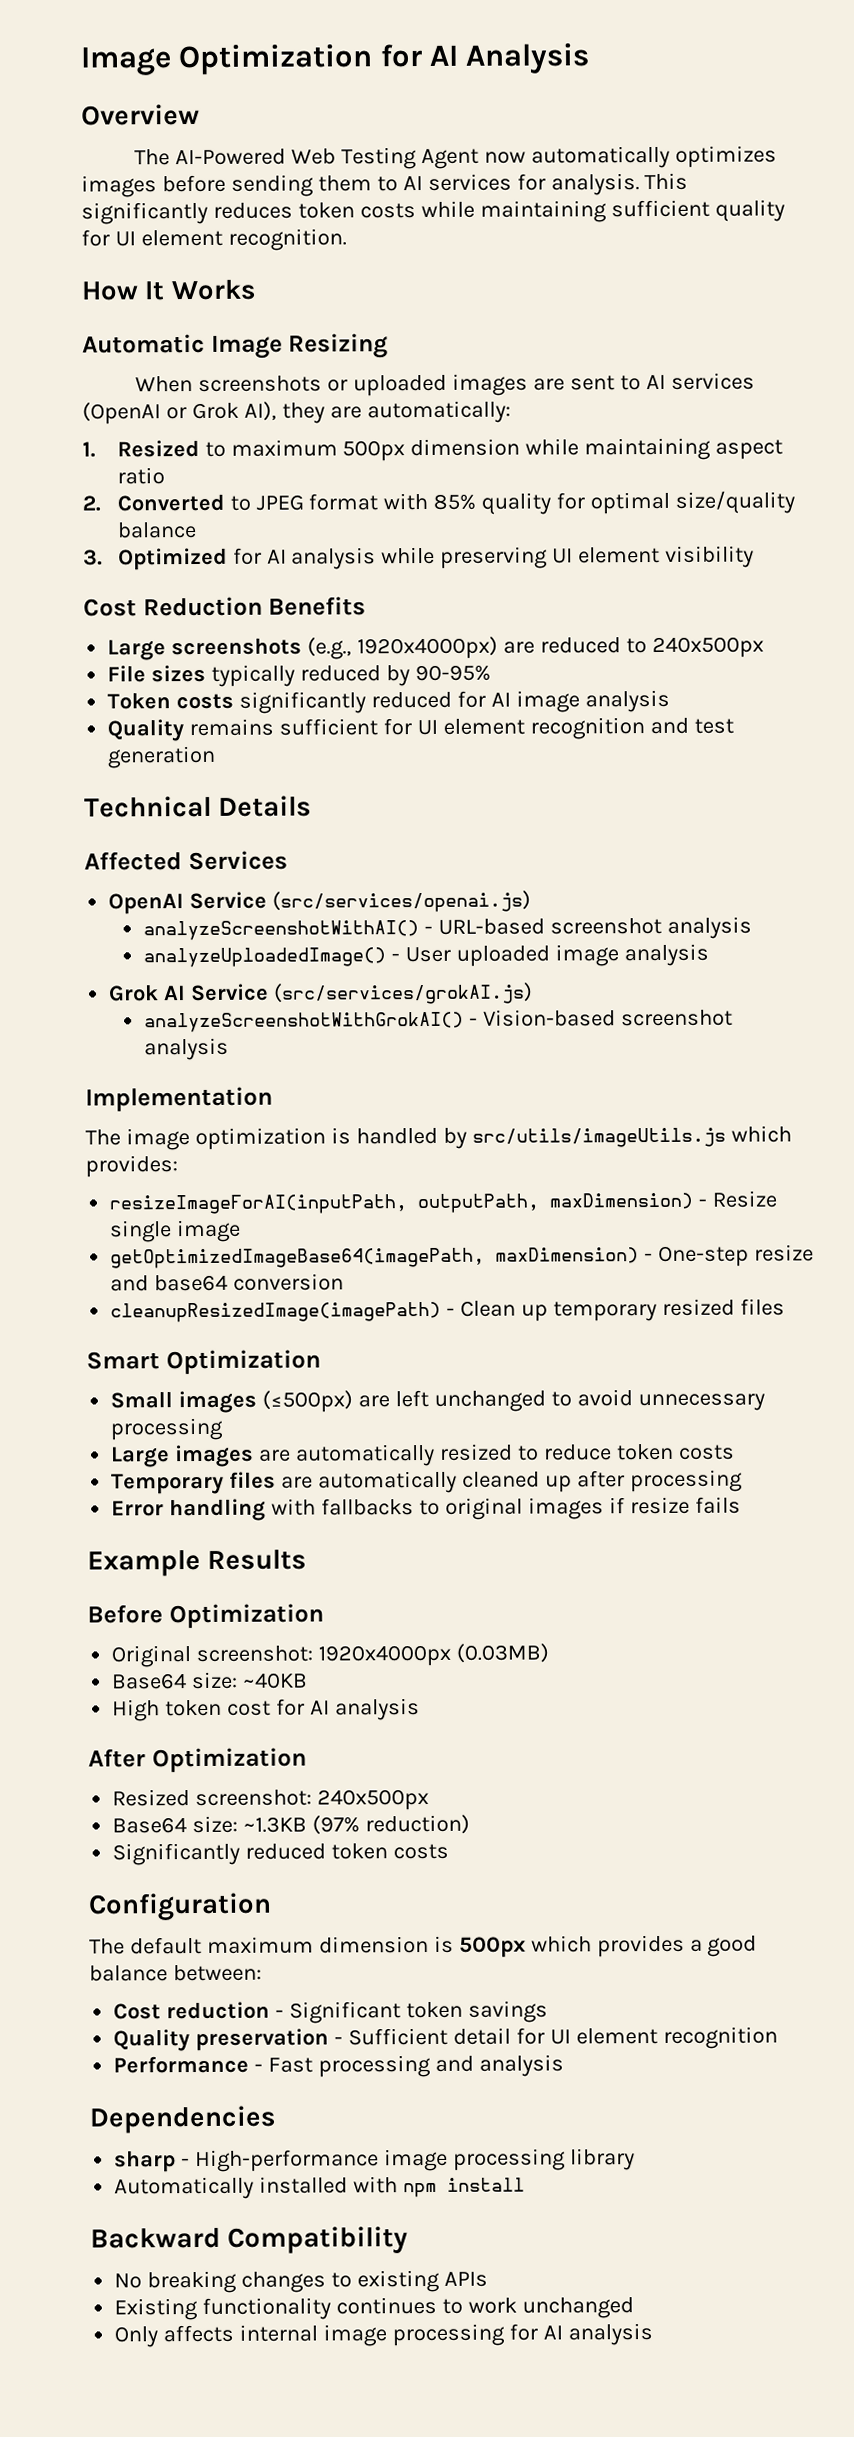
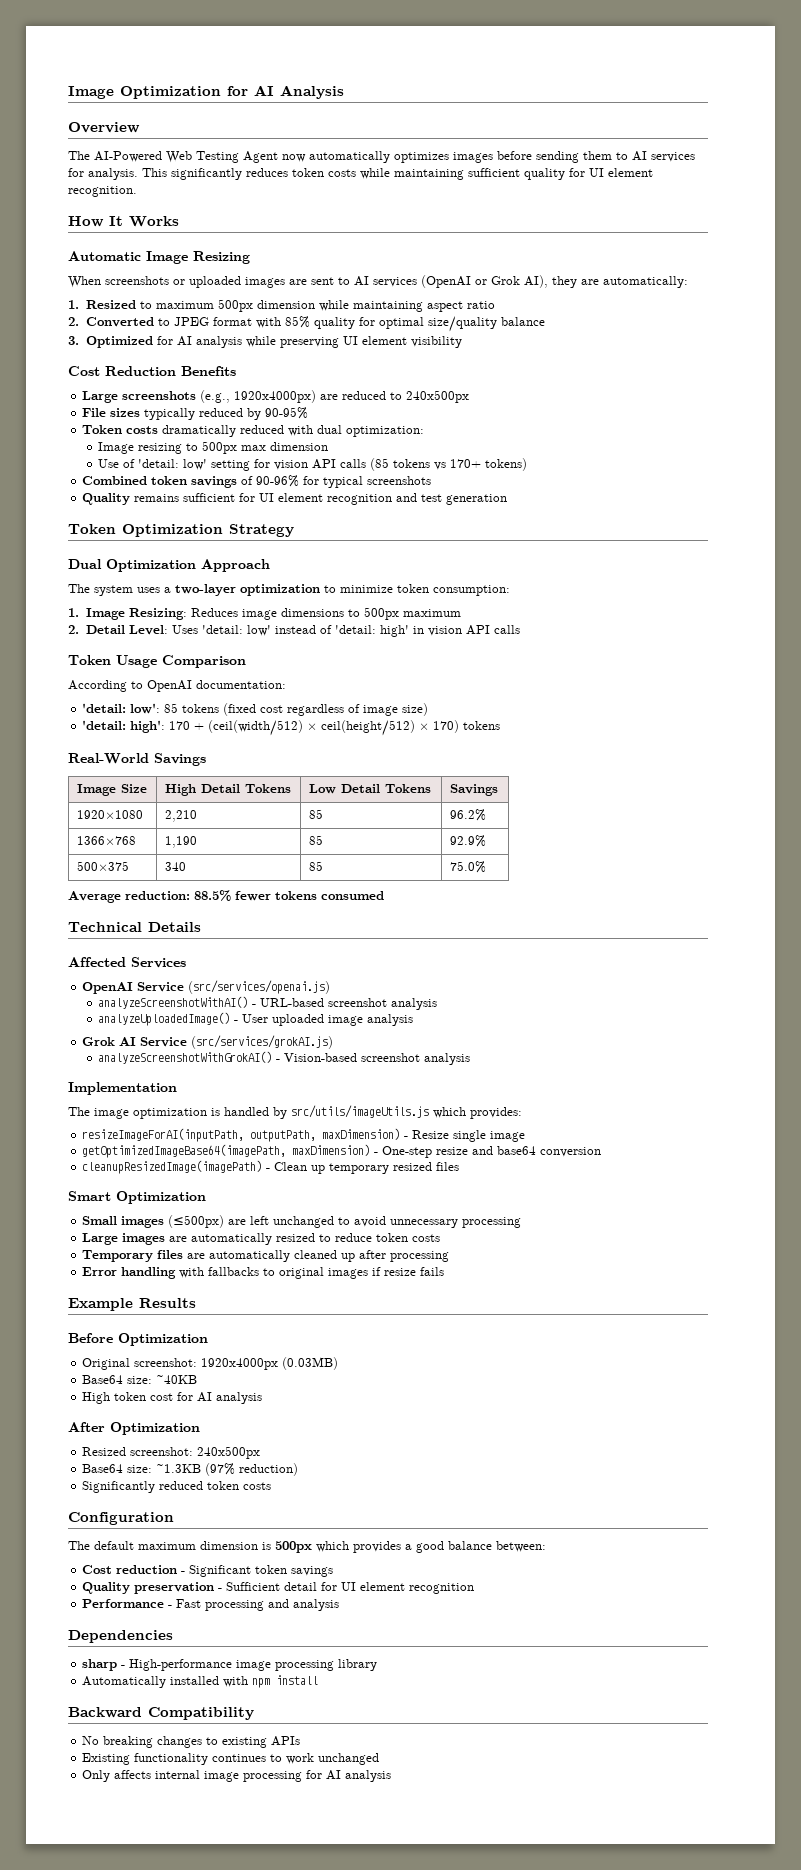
[239,689,670,714] significantly reduced for AI image analysis -> [162,425,425,437] [98,441,329,454] [98,458,528,471] [82,475,432,488] dramatically reduced with dual optimization: // Image resizing to 500px max dimension // Use of 'detail: low' setting for vision API calls (85 tokens vs 170+ tokens) // Combined token savings of 90-96% for typical screenshots
(217, 757) none -> [68,524,294,537] [68,559,270,572] [68,584,510,596] [68,607,461,620] [68,625,520,637] [68,655,246,668] [68,680,286,692] [82,703,429,716] [82,720,501,736] [68,753,206,766] [77,784,148,796] [165,784,292,796] [309,784,432,794] [450,784,499,796] [77,810,144,819] [165,810,198,822] [309,809,324,819] [450,809,487,821] [77,836,137,845] [165,836,198,848] [309,835,324,845] [450,835,487,847] [77,861,130,871] [165,862,187,871] [309,861,324,871] [450,861,487,873] [68,890,384,903] // Token Optimization Strategy // Dual Optimization Approach // The system uses a two-layer optimization to minimize token consumption: // 1. Image Resizing: Reduces image dimensions to 500px maximum // 2. Detail Level: Uses 'detail: low' instead of 'detail: high' in vision API calls // Token Usage Comparison // According to OpenAI documentation: // 'detail: low': 85 tokens (fixed cost regardless of image size) // 'detail: high': 170 + (ceil(width/512) × ceil(height/512) × 170) tokens // Real-World Savings // Image Size | High Detail Tokens | Low Detail Tokens | Savings // 1920×1080 | 2,210 | 85 | 96.2% // 1366×768 | 1,190 | 85 | 92.9% // 500×375 | 340 | 85 | 75.0% // Average reduction: 88.5% fewer tokens consumed

